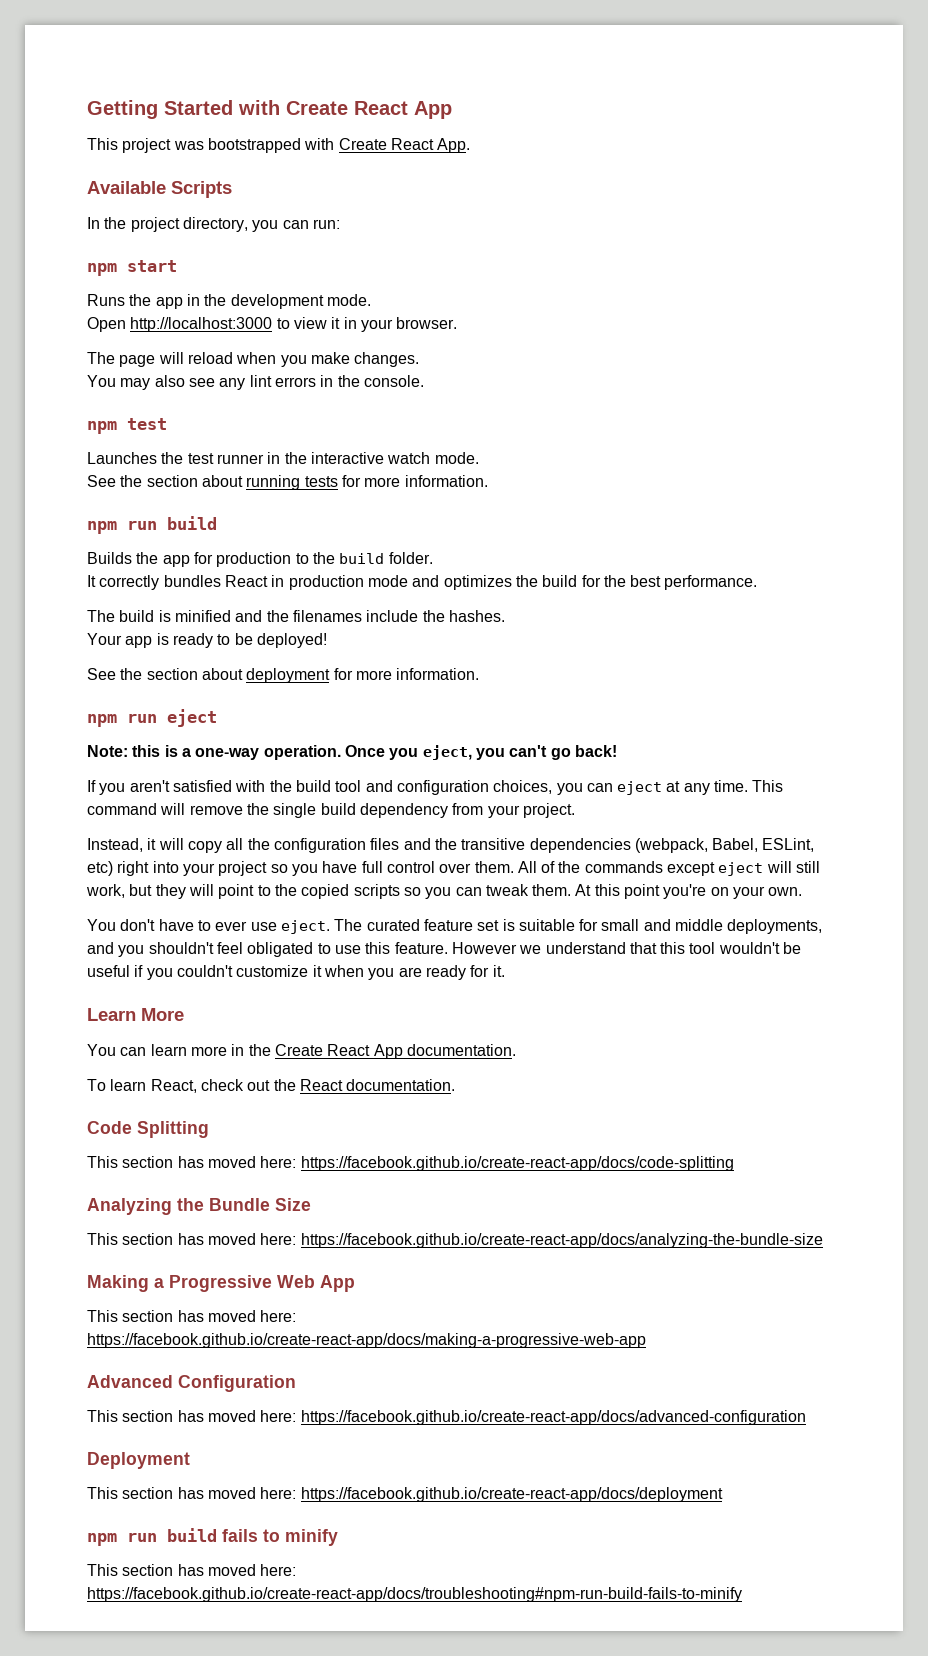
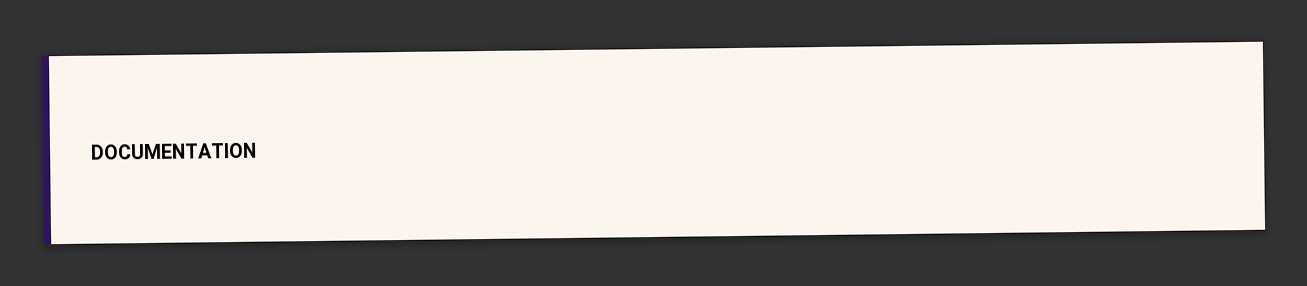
[87,100,452,119] [87,138,471,153] [87,181,232,198] [87,217,340,232] [87,260,177,276] [87,294,371,309] [87,317,458,332] [87,352,420,367] [87,375,424,390] [87,418,167,434] [87,452,479,464] [87,475,488,490] [87,516,217,534] [87,552,433,567] [87,575,758,590] [87,610,505,622] [87,633,327,648] [87,668,480,683] [87,709,217,727] [87,745,617,760] [87,780,784,795] [87,803,575,818] [87,838,815,853] [87,861,821,876] [86,884,803,899] [87,919,823,934] [87,942,802,957] [87,965,505,980] [87,1008,184,1021] [87,1044,516,1059] [87,1079,456,1093] [87,1121,209,1138] [87,1156,734,1171] [87,1198,311,1215] [87,1233,823,1248] [87,1275,355,1292] [87,1310,297,1322] [87,1333,646,1348] [87,1375,296,1392] [87,1410,806,1425] [87,1452,190,1469] [87,1487,723,1502] [87,1528,338,1546] [87,1564,297,1576] [87,1587,742,1602] Getting Started with Create React App // This project was bootstrapped with Create React App. // Available Scripts // In the project directory, you can run: // npm start // Runs the app in the development mode. // Open http://localhost:3000 to view it in your browser. // The page will reload when you make changes. // You may also see any lint errors in the console. // npm test // Launches the test runner in the interactive watch mode. // See the section about running tests for more information. // npm run build // Builds the app for production to the build folder. // It correctly bundles React in production mode and optimizes the build for the best performance. // The build is minified and the filenames include the hashes. // Your app is ready to be deployed! // See the section about deployment for more information. // npm run eject // Note: this is a one-way operation. Once you eject, you can't go back! // If you aren't satisfied with the build tool and configuration choices, you can eject at any time. This command will remove the single build dependency from your project. // Instead, it will copy all the configuration files and the transitive dependencies (webpack, Babel, ESLint, etc) right into your project so you have full control over them. All of the commands except eject will still work, but they will point to the copied scripts so you can tweak them. At this point you're on your own. // You don't have to ever use eject. The curated feature set is suitable for small and middle deployments, and you shouldn't feel obligated to use this feature. However we understand that this tool wouldn't be useful if you couldn't customize it when you are ready for it. // Learn More // You can learn more in the Create React App documentation. // To learn React, check out the React documentation. // Code Splitting // This section has moved here: https://facebook.github.io/create-react-app/docs/code-splitting // Analyzing the Bundle Size // This section has moved here: https://facebook.github.io/create-react-app/docs/analyzing-the-bundle-size // Making a Progressive Web App // This section has moved here: https://facebook.github.io/create-react-app/docs/making-a-progressive-web-app // Advanced Configuration // This section has moved here: https://facebook.github.io/create-react-app/docs/advanced-configuration // Deployment // This section has moved here: https://facebook.github.io/create-react-app/docs/deployment // npm run build fails to minify // This section has moved here: https://facebook.github.io/create-react-app/docs/troubleshooting#npm-run-build-fails-to-minify -> [90,142,257,160] DOCUMENTATION

